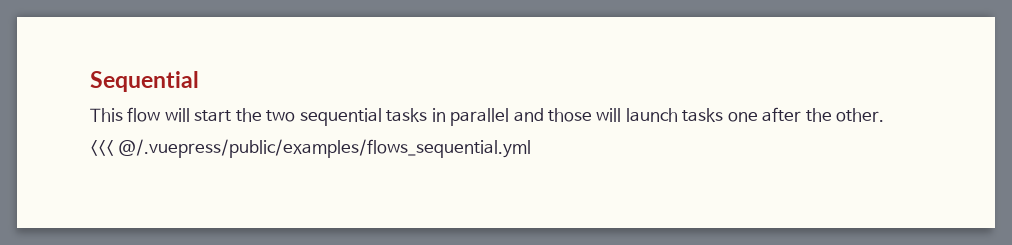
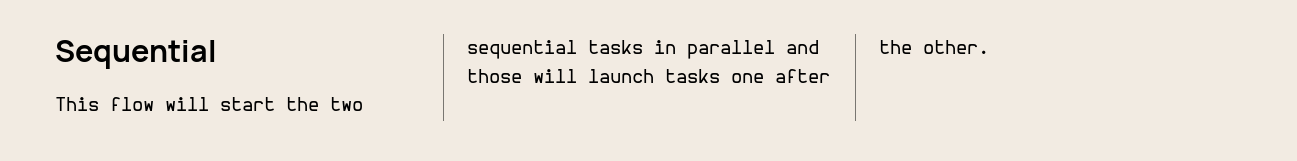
[90,139,532,158] // <<< @/.vuepress/public/examples/flows_sequential.yml -> (989, 47) none

